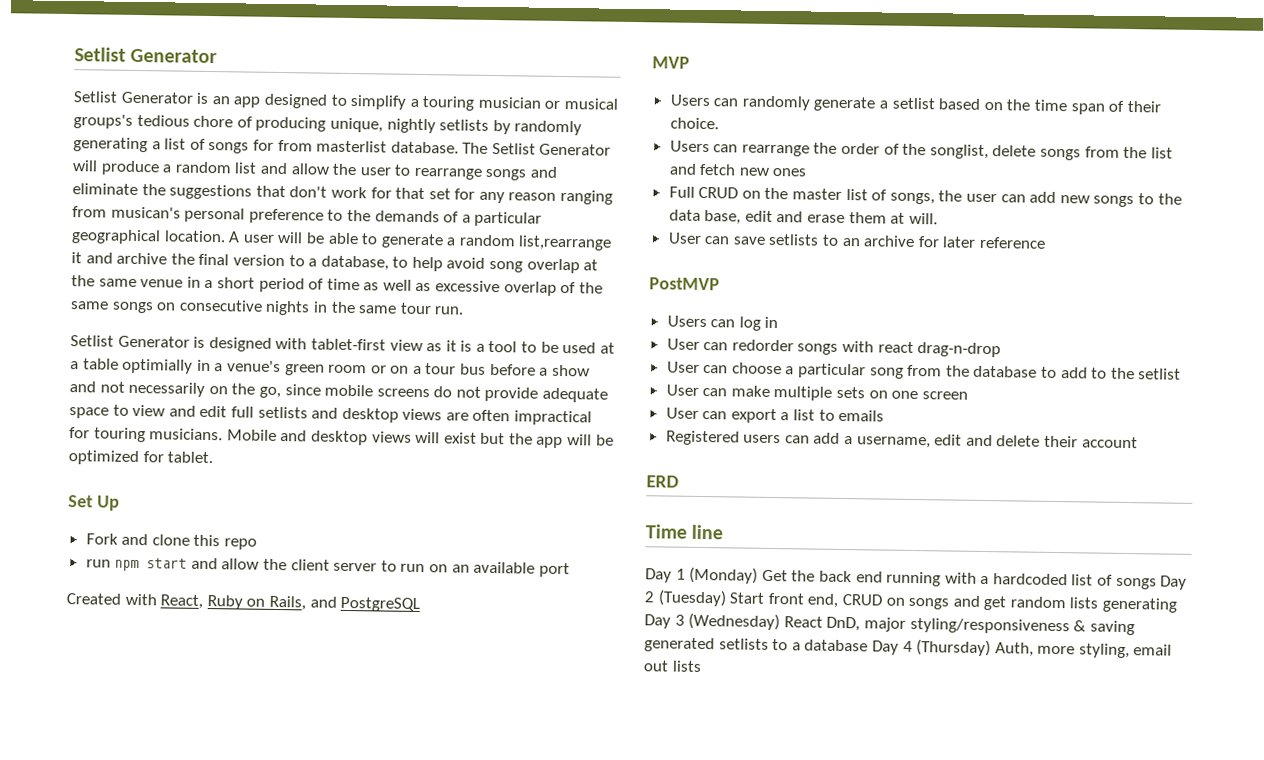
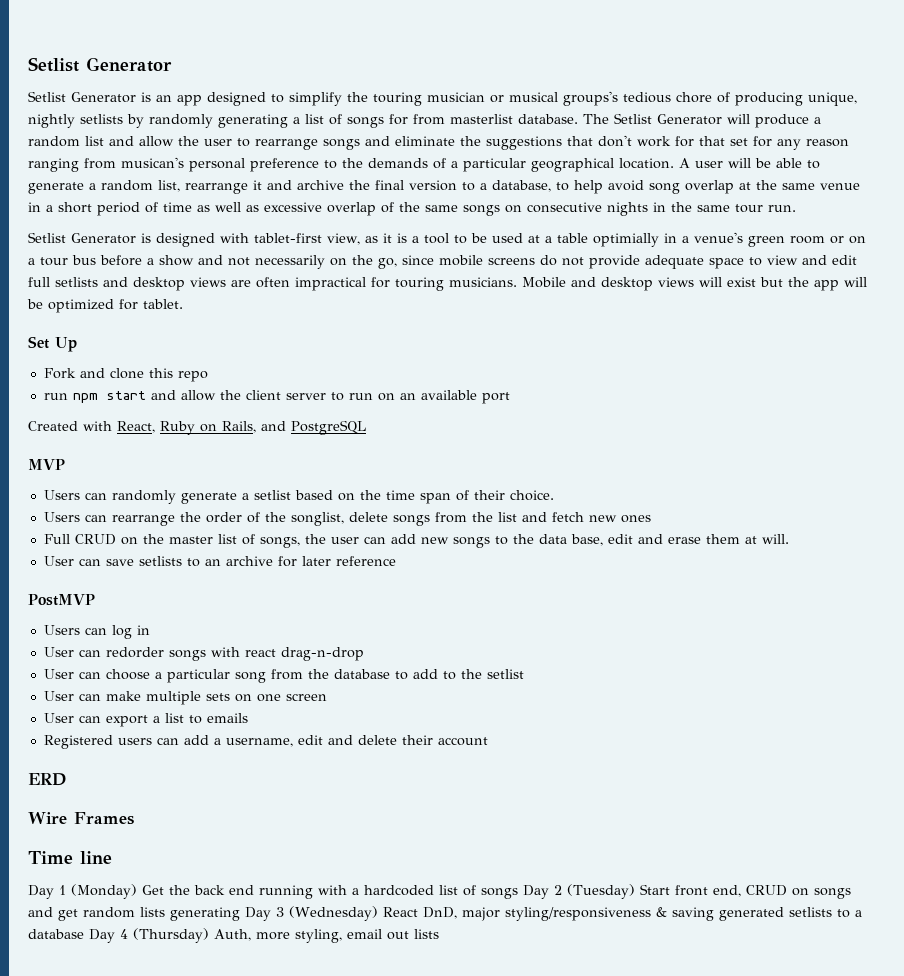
[409,98,419,107] a -> [347,92,368,102] the
[518,235,613,251] list,rearrange -> [158,180,248,194] list, rearrange
[389,339,423,352] view -> [327,233,360,245] view,
(679, 481) none -> [28,812,134,825] // Wire Frames

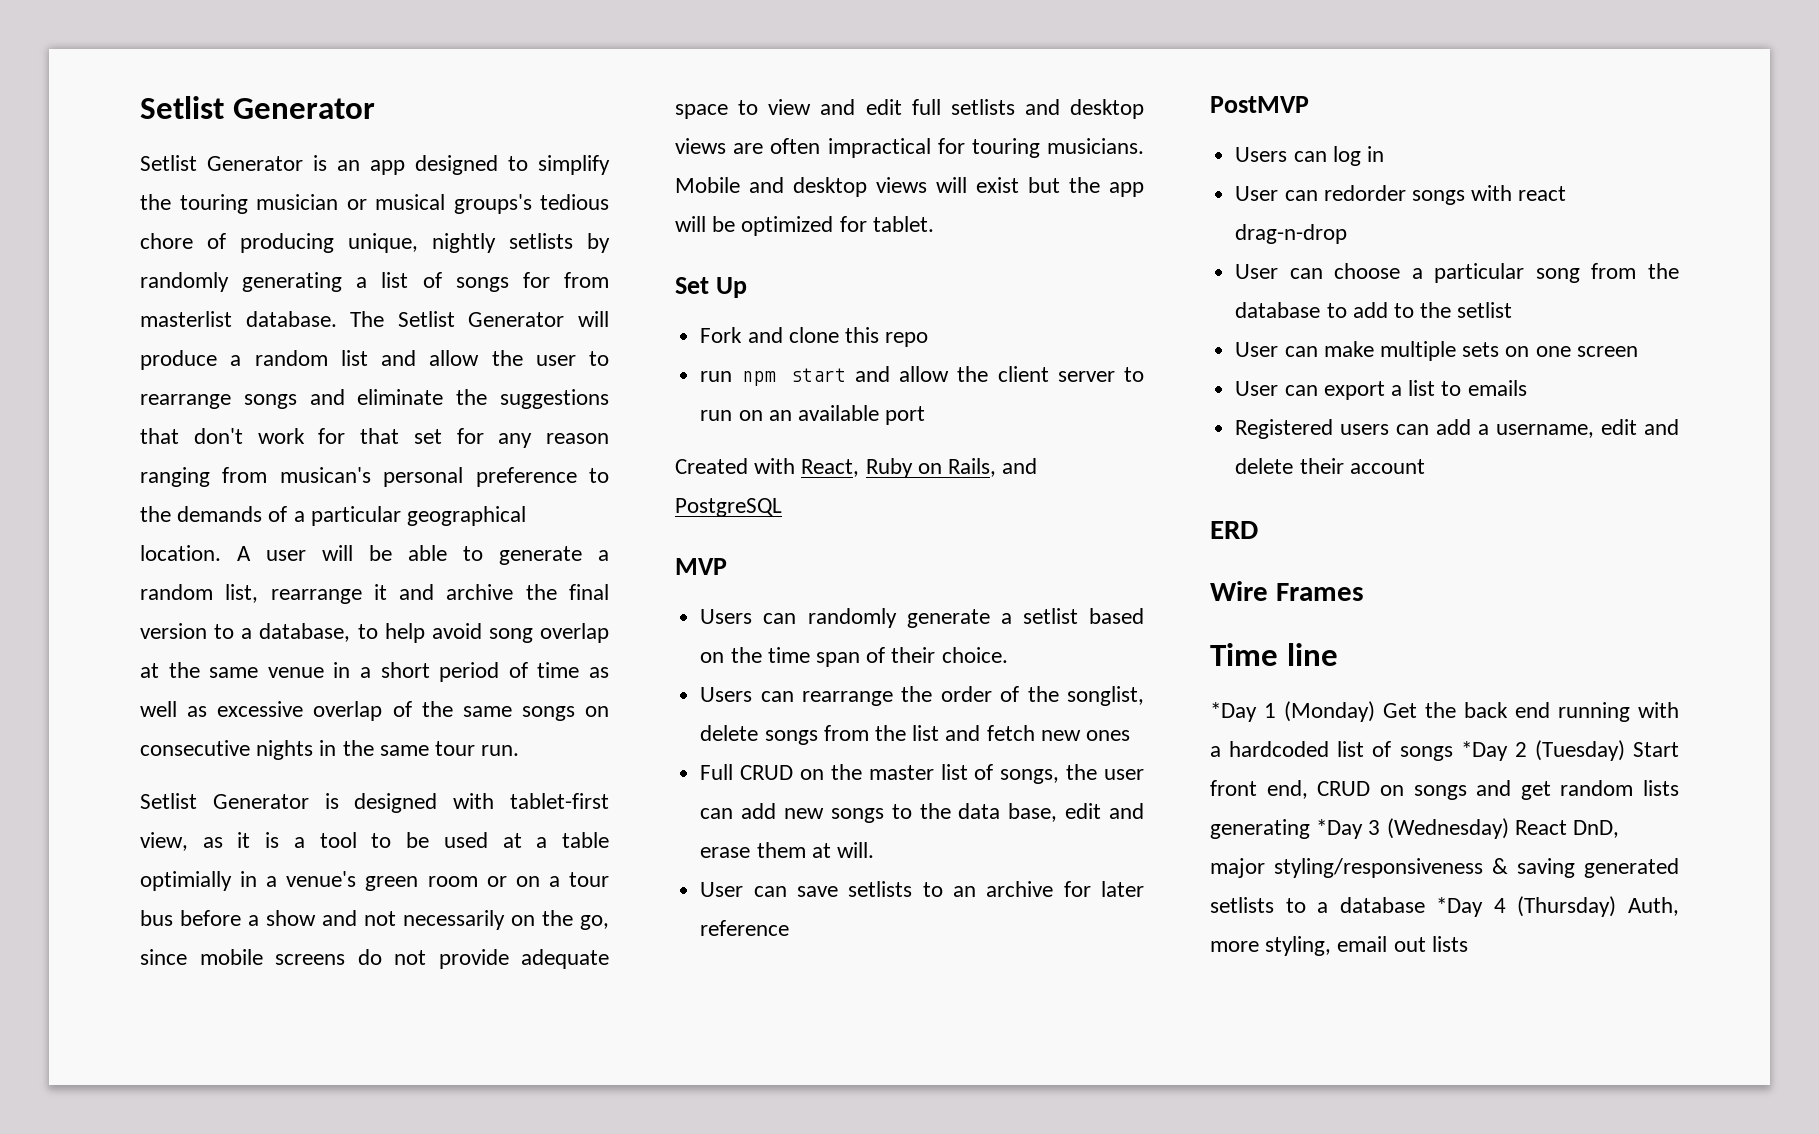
[28,885,54,899] Day -> [1210,702,1257,722] *Day
[523,885,549,899] Day -> [1460,741,1508,761] *Day
[245,907,271,921] Day -> [1316,819,1364,839] *Day
[89,929,115,943] Day -> [1436,897,1484,917] *Day

